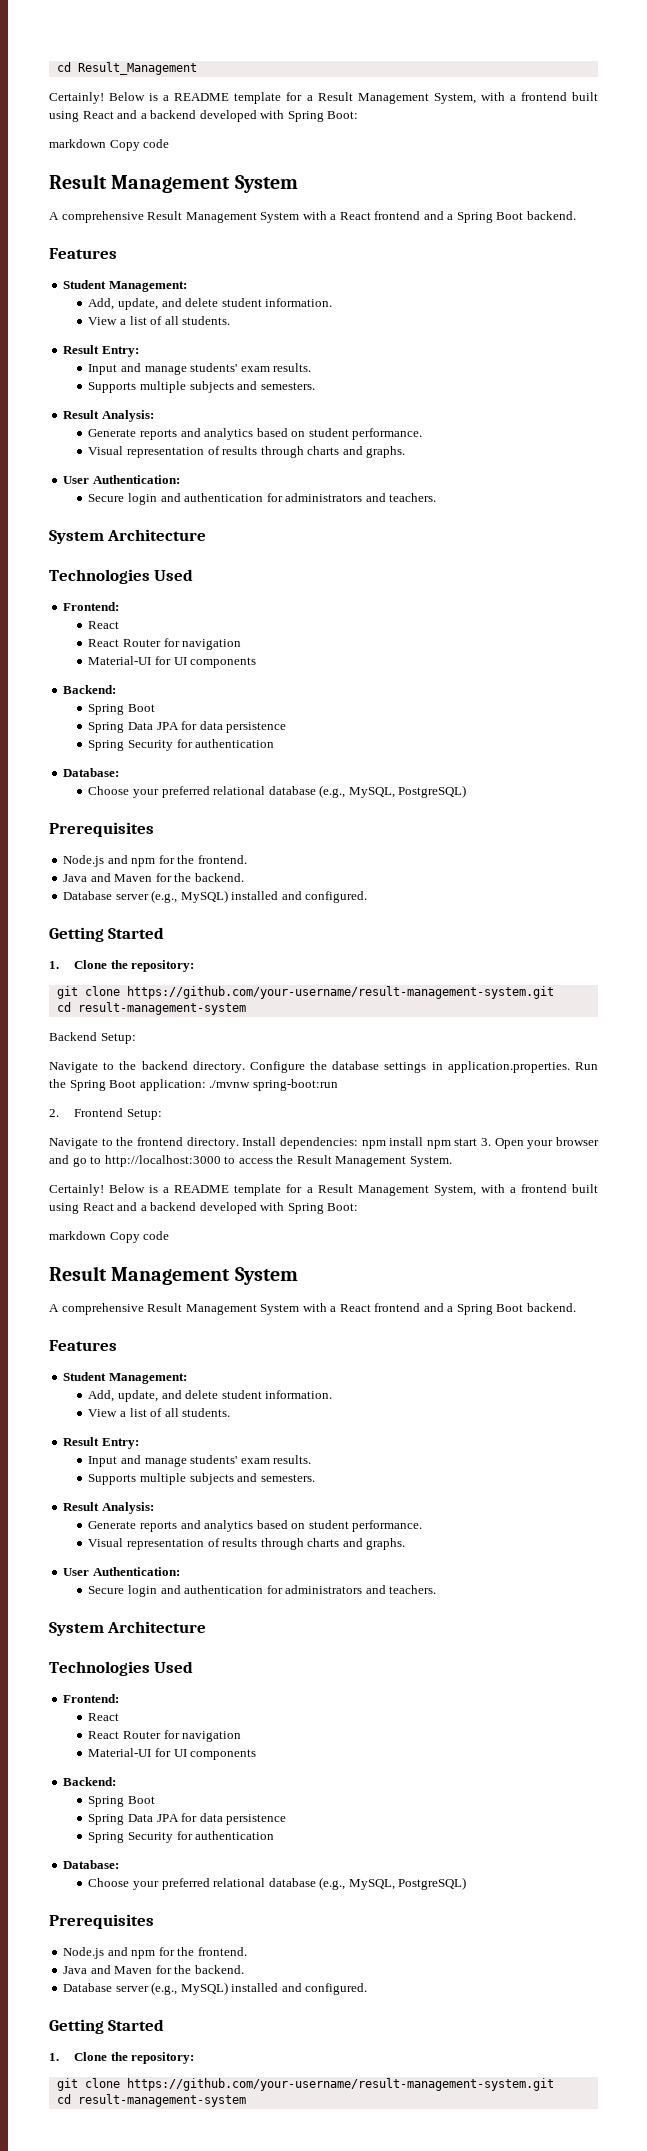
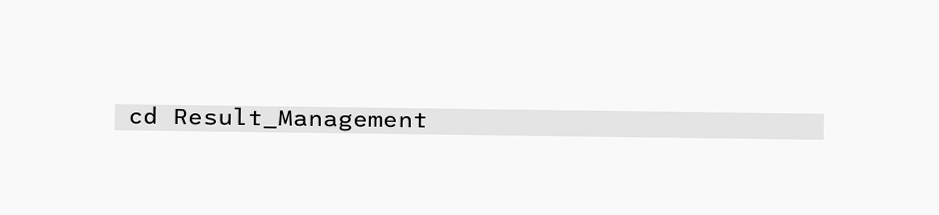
[49,92,598,104] [49,110,359,122] [49,139,170,151] [49,174,298,193] [49,211,576,223] [49,248,117,259] [63,280,187,292] [88,298,333,310] [88,316,231,325] [63,345,139,357] [88,363,312,375] [88,381,315,393] [63,410,154,422] [88,428,423,440] [88,446,406,458] [63,475,180,484] [88,493,437,505] [49,529,207,544] [49,569,194,584] [63,602,120,611] [88,621,120,629] [88,638,242,650] [88,656,257,668] [63,685,117,694] [88,704,155,715] [88,721,287,733] [88,739,275,751] [63,768,120,777] [88,785,467,798] [49,822,154,837] [63,855,247,867] [63,873,244,882] [63,890,368,903] [49,927,165,942] [49,960,195,972] [56,986,554,999] [56,1002,246,1015] [49,1032,136,1044] [49,1061,598,1073] [49,1079,338,1091] [49,1108,162,1120] [49,1137,600,1149] [49,1155,452,1167] [49,1184,598,1196] [49,1202,359,1214] [49,1231,170,1243] [49,1266,298,1285] [49,1303,576,1315] [49,1340,117,1351] [63,1372,187,1384] [88,1390,333,1402] [88,1408,231,1417] [63,1437,139,1449] [88,1455,312,1467] [88,1473,315,1485] [63,1502,154,1514] [88,1520,423,1532] [88,1538,406,1550] [63,1567,180,1576] [88,1585,437,1597] [49,1621,207,1636] [49,1661,194,1676] [63,1694,120,1703] [88,1713,120,1721] [88,1730,242,1742] [88,1748,257,1760] [63,1777,117,1786] [88,1796,155,1807] [88,1813,287,1825] [88,1831,275,1843] [63,1860,120,1869] [88,1877,467,1890] [49,1914,154,1929] [63,1947,247,1959] [63,1965,244,1974] [63,1982,368,1995] [49,2019,165,2034] [49,2052,195,2064] [56,2078,554,2091] [56,2094,246,2107] // Certainly! Below is a README template for a Result Management System, with a frontend built using React and a backend developed with Spring Boot: // markdown Copy code // Result Management System // A comprehensive Result Management System with a React frontend and a Spring Boot backend. // Features // Student Management: // Add, update, and delete student information. // View a list of all students. // Result Entry: // Input and manage students' exam results. // Supports multiple subjects and semesters. // Result Analysis: // Generate reports and analytics based on student performance. // Visual representation of results through charts and graphs. // User Authentication: // Secure login and authentication for administrators and teachers. // System Architecture // Technologies Used // Frontend: // React // React Router for navigation // Material-UI for UI components // Backend: // Spring Boot // Spring Data JPA for data persistence // Spring Security for authentication // Database: // Choose your preferred relational database (e.g., MySQL, PostgreSQL) // Prerequisites // Node.js and npm for the frontend. // Java and Maven for the backend. // Database server (e.g., MySQL) installed and configured. // Getting Started // 1. Clone the repository: // git clone https://github.com/your-username/result-management-system.git // cd result-management-system // Backend Setup: // Navigate to the backend directory. Configure the database settings in application.properties. Run the Spring Boot application: ./mvnw spring-boot:run // 2. Frontend Setup: // Navigate to the frontend directory. Install dependencies: npm install npm start 3. Open your browser and go to http://localhost:3000 to access the Result Management System. // Certainly! Below is a README template for a Result Management System, with a frontend built using React and a backend developed with Spring Boot: // markdown Copy code // Result Management System // A comprehensive Result Management System with a React frontend and a Spring Boot backend. // Features // Student Management: // Add, update, and delete student information. // View a list of all students. // Result Entry: // Input and manage students' exam results. // Supports multiple subjects and semesters. // Result Analysis: // Generate reports and analytics based on student performance. // Visual representation of results through charts and graphs. // User Authentication: // Secure login and authentication for administrators and teachers. // System Architecture // Technologies Used // Frontend: // React // React Router for navigation // Material-UI for UI components // Backend: // Spring Boot // Spring Data JPA for data persistence // Spring Security for authentication // Database: // Choose your preferred relational database (e.g., MySQL, PostgreSQL) // Prerequisites // Node.js and npm for the frontend. // Java and Maven for the backend. // Database server (e.g., MySQL) installed and configured. // Getting Started // 1. Clone the repository: // git clone https://github.com/your-username/result-management-system.git // cd result-management-system -> (428, 119) none

